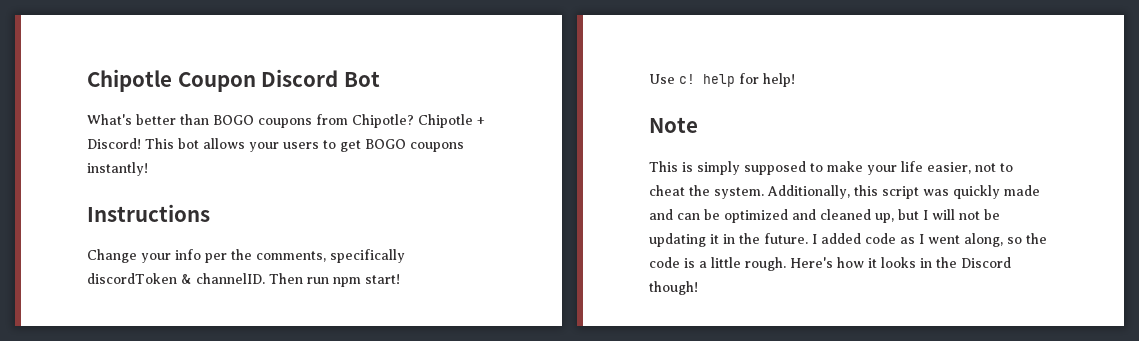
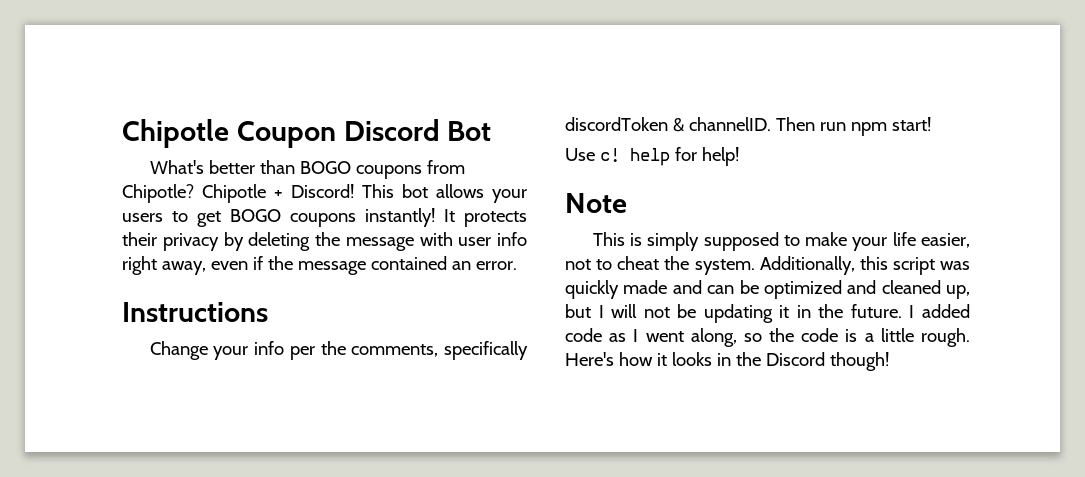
(148, 169) none -> [444,209,527,227] [122,232,527,251] [122,256,517,275] It protects their privacy by deleting the message with user info right away, even if the message contained an error.

